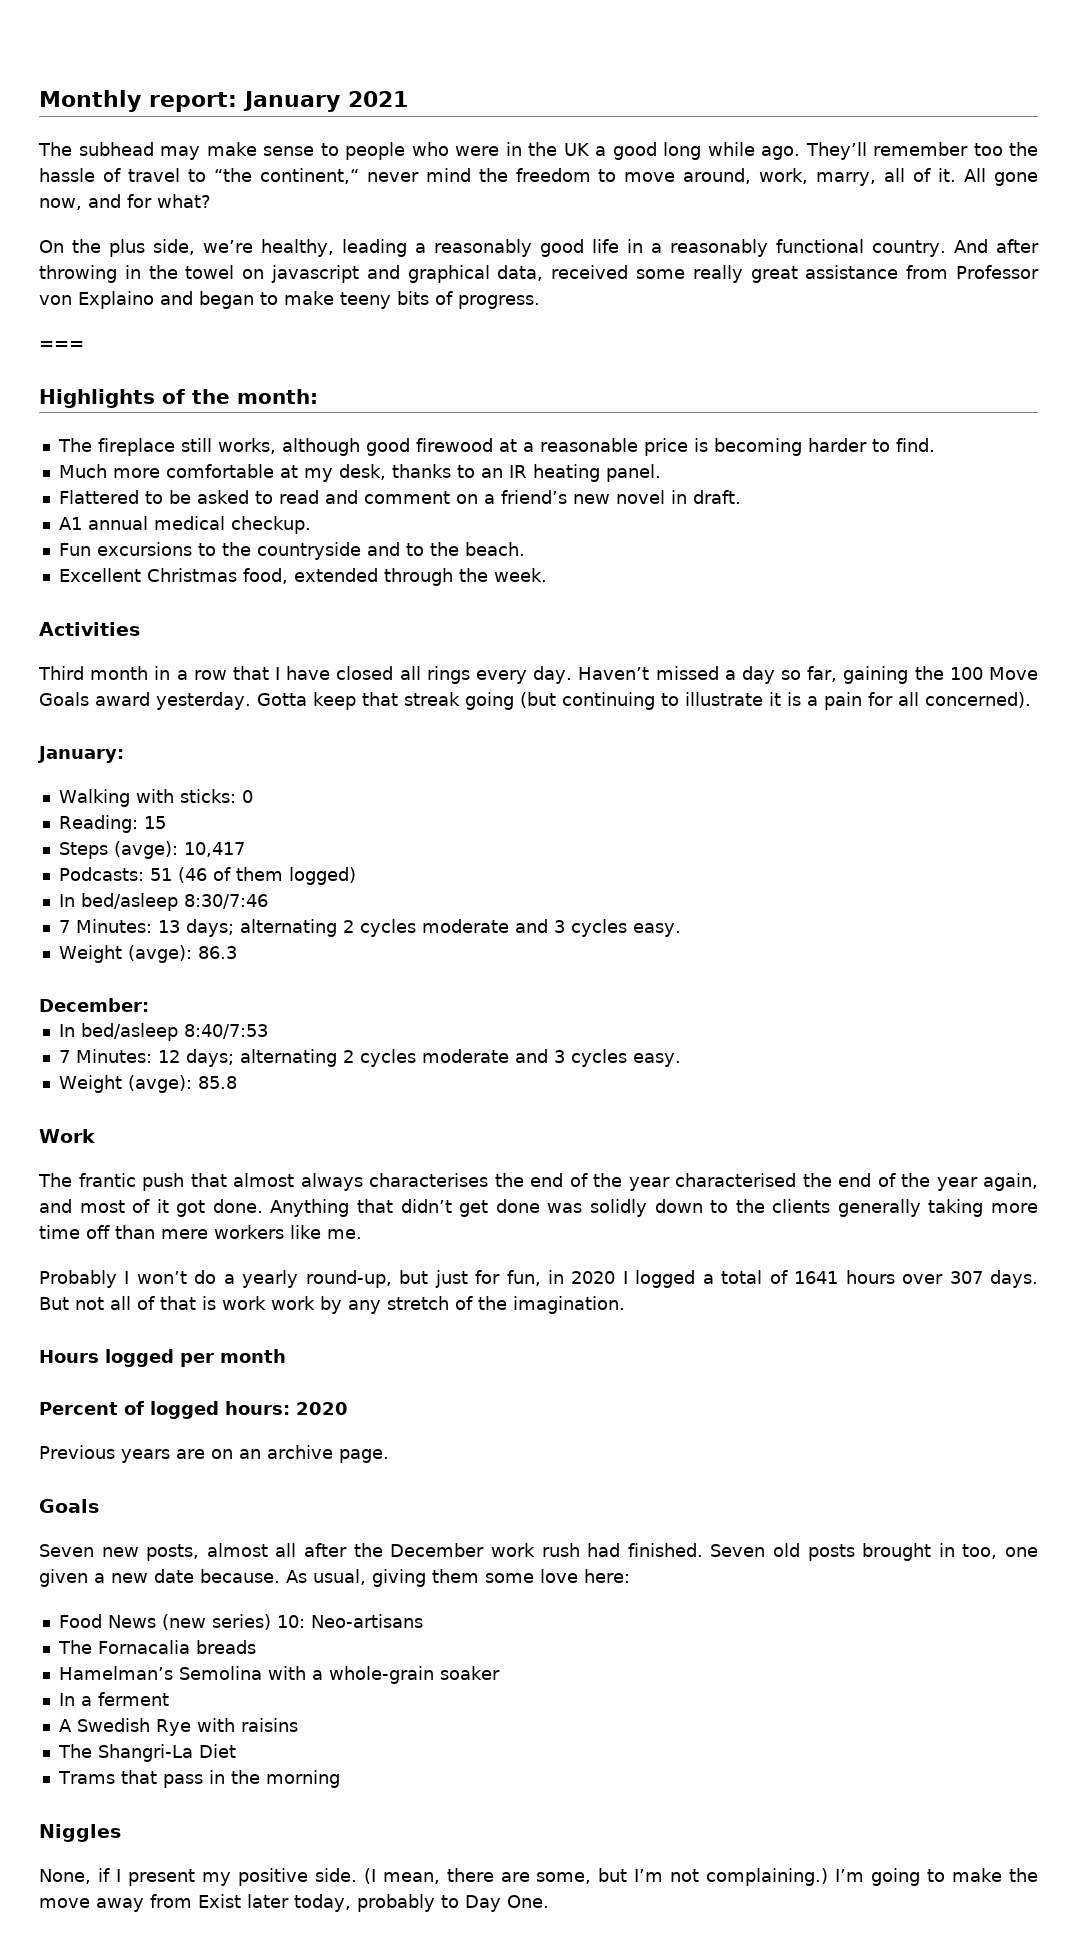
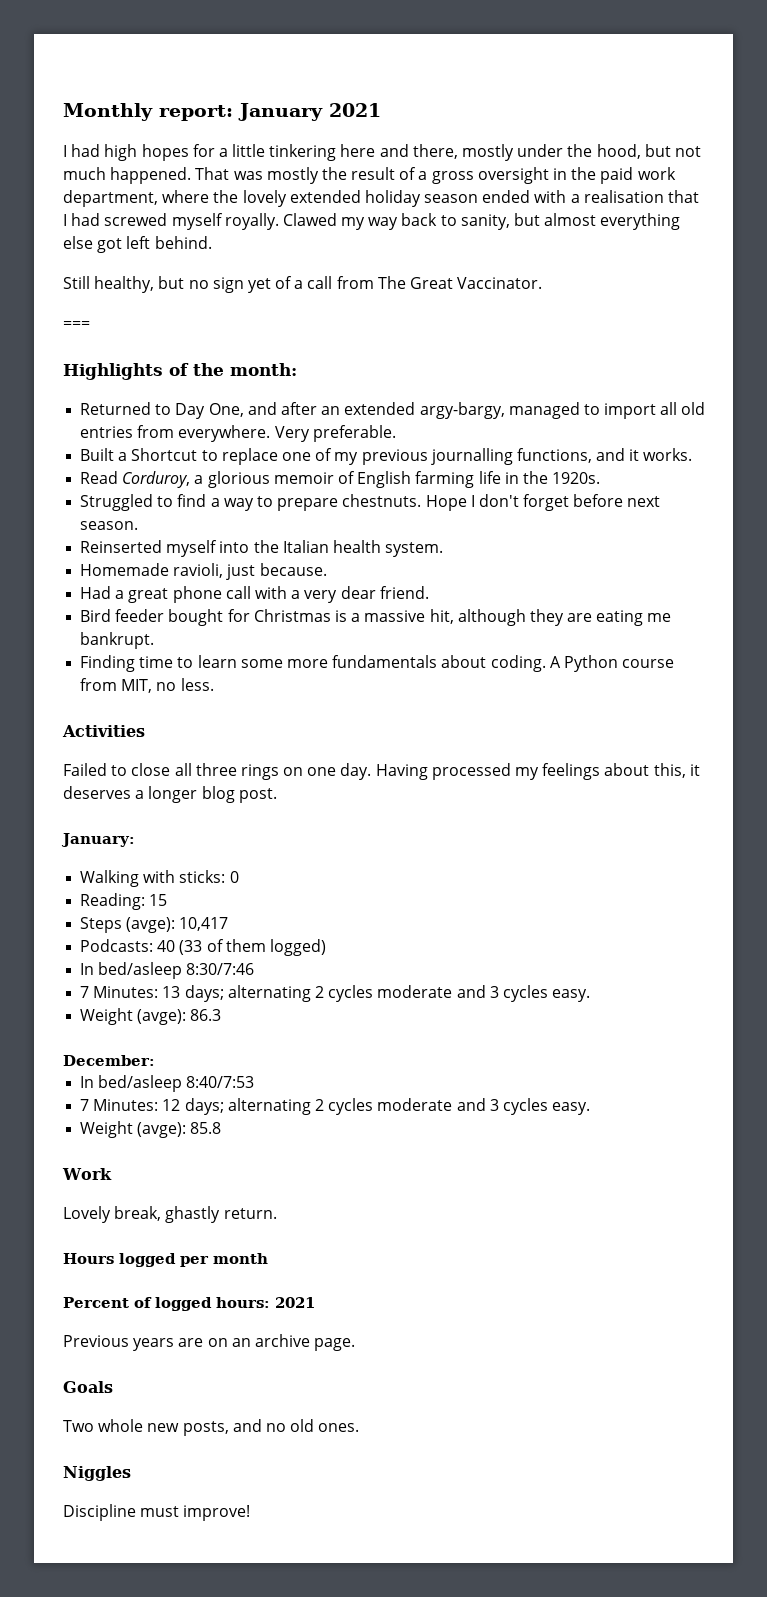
[38,142,1038,160] [39,168,1038,186] [39,194,211,210] [39,239,1040,257] [39,265,1039,283] [39,291,540,309] The subhead may make sense to people who were in the UK a good long while ago. They’ll remember too the hassle of travel to “the continent,“ never mind the freedom to move around, work, marry, all of it. All gone now, and for what? // On the plus side, we’re healthy, leading a reasonably good life in a reasonably functional country. And after throwing in the towel on javascript and graphical data, received some really great assistance from Professor von Explaino and began to make teeny bits of progress. -> [63,144,701,161] [63,167,676,184] [63,190,700,207] [63,213,681,230] [63,236,212,253] [63,276,543,293] I had high hopes for a little tinkering here and there, mostly under the hood, but not much happened. That was mostly the result of a gross oversight in the paid work department, where the lovely extended holiday season ended with a realisation that I had screwed myself royally. Clawed my way back to sanity, but almost everything else got left behind. // Still healthy, but no sign yet of a call from The Great Vaccinator.
[57,438,935,456] [58,464,661,482] [58,490,741,504] [58,516,311,534] [58,542,525,560] [58,568,547,586] [39,622,140,636] [38,666,1038,684] [39,692,1031,710] The fireplace still works, although good firewood at a reasonable price is becoming harder to find. // Much more comfortable at my desk, thanks to an IR heating panel. // Flattered to be asked to read and comment on a friend’s new novel in draft. // A1 annual medical checkup. // Fun excursions to the countryside and to the beach. // Excellent Christmas food, extended through the week. // Activities // Third month in a row that I have closed all rings every day. Haven’t missed a day so far, gaining the 100 Move Goals award yesterday. Gotta keep that streak going (but continuing to illustrate it is a pain for all concerned). -> [80,402,706,419] [80,425,396,442] [80,448,693,465] [80,471,601,488] [80,494,661,511] [80,521,139,530] [80,540,444,557] [80,563,327,580] [80,586,429,603] [80,609,672,626] [80,632,155,649] [80,655,675,672] [80,678,214,693] [62,725,145,737] [63,763,700,780] [63,786,277,803] Returned to Day One, and after an extended argy-bargy, managed to import all old entries from everywhere. Very preferable. // Built a Shortcut to replace one of my previous journalling functions, and it works. // Read Corduroy, a glorious memoir of English farming life in the 1920s. // Struggled to find a way to prepare chestnuts. Hope I don't forget before next season. // Reinserted myself into the Italian health system. // Homemade ravioli, just because. // Had a great phone call with a very dear friend. // Bird feeder bought for Christmas is a massive hit, although they are eating me bankrupt. // Finding time to learn some more fundamentals about coding. A Python course from MIT, no less. // Activities // Failed to close all three rings on one day. Having processed my feelings about this, it deserves a longer blog post.
[149,867,207,883] 51 (46 -> [157,940,203,955] 40 (33
[38,1173,1038,1191] [39,1199,1038,1217] [39,1225,362,1239] [39,1270,1039,1288] [39,1296,625,1314] The frantic push that almost always characterises the end of the year characterised the end of the year again, and most of it got done. Anything that didn’t get done was solidly down to the clients generally taking more time off than mere workers like me. // Probably I won’t do a yearly round-up, but just for fun, in 2020 I logged a total of 1641 hours over 307 days. But not all of that is work work by any stretch of the imagination. -> [63,1206,277,1223] Lovely break, ghastly return.
[296,1402,348,1415] 2020 -> [275,1297,315,1308] 2021
[39,1543,1038,1561] [39,1569,630,1587] [58,1614,423,1630] [57,1640,256,1654] [58,1666,500,1684] [58,1692,169,1706] [58,1718,298,1736] [57,1744,236,1762] [57,1770,340,1788] [39,1824,121,1842] [39,1868,1039,1886] [39,1894,549,1912] Seven new posts, almost all after the December work rush had finished. Seven old posts brought in too, one given a new date because. As usual, giving them some love here: // Food News (new series) 10: Neo-artisans // The Fornacalia breads // Hamelman’s Semolina with a whole-grain soaker // In a ferment // A Swedish Rye with raisins // The Shangri-La Diet // Trams that pass in the morning // Niggles // None, if I present my positive side. (I mean, there are some, but I’m not complaining.) I’m going to make the move away from Exist later today, probably to Day One. -> [63,1419,360,1436] [63,1466,131,1481] [63,1504,251,1521] Two whole new posts, and no old ones. // Niggles // Discipline must improve!

